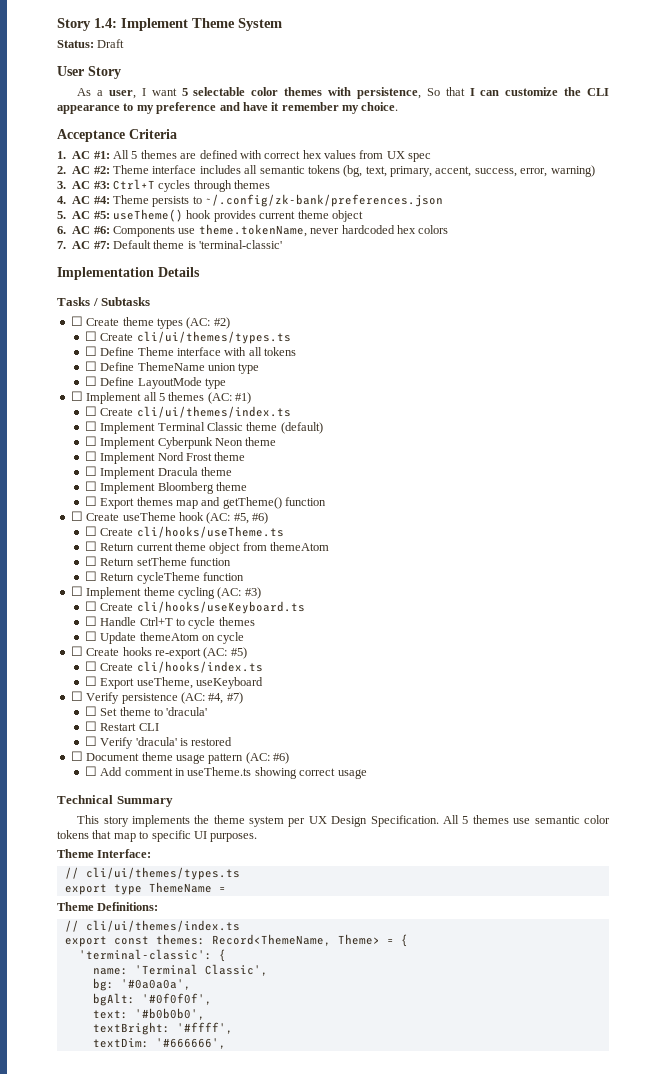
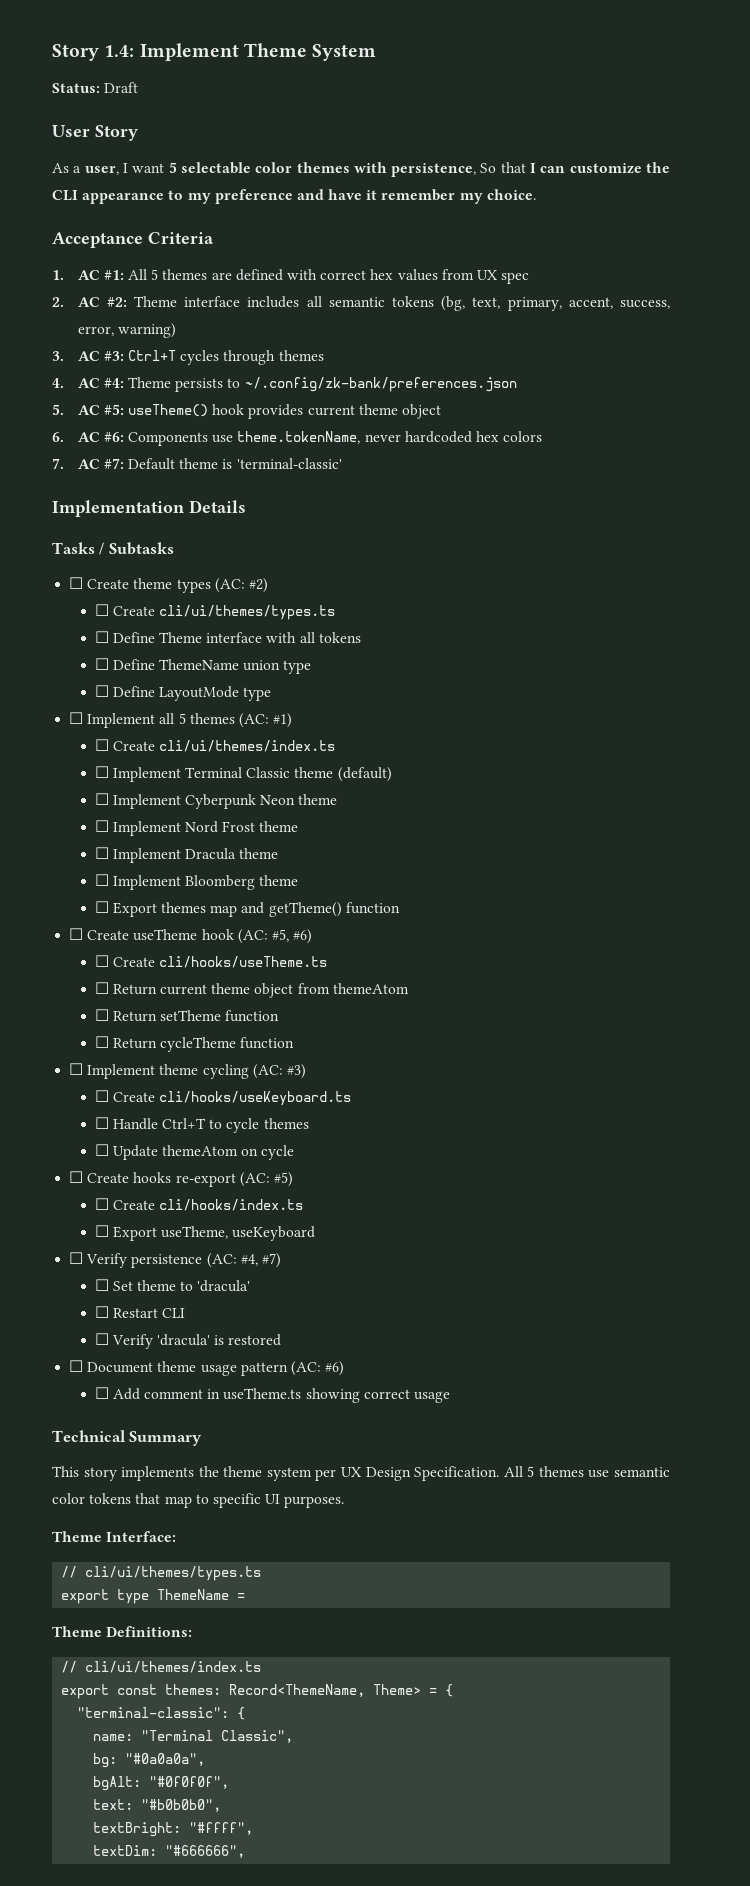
[78,949,212,960] 'terminal-classic': -> [77,1707,230,1718] "terminal-classic":
[134,964,268,976] 'Terminal Classic', -> [141,1730,294,1743] "Terminal Classic",
[120,979,191,990] '#0a0a0a', -> [125,1753,206,1766] "#0a0a0a",
[141,993,212,1005] '#0f0f0f', -> [149,1776,230,1789] "#0f0f0f",
[134,1008,205,1020] '#b0b0b0', -> [141,1799,222,1812] "#b0b0b0",
[176,1022,233,1034] '#ffff', -> [189,1822,254,1835] "#ffff",
[155,1038,226,1049] '#666666', -> [165,1845,246,1858] "#666666",

